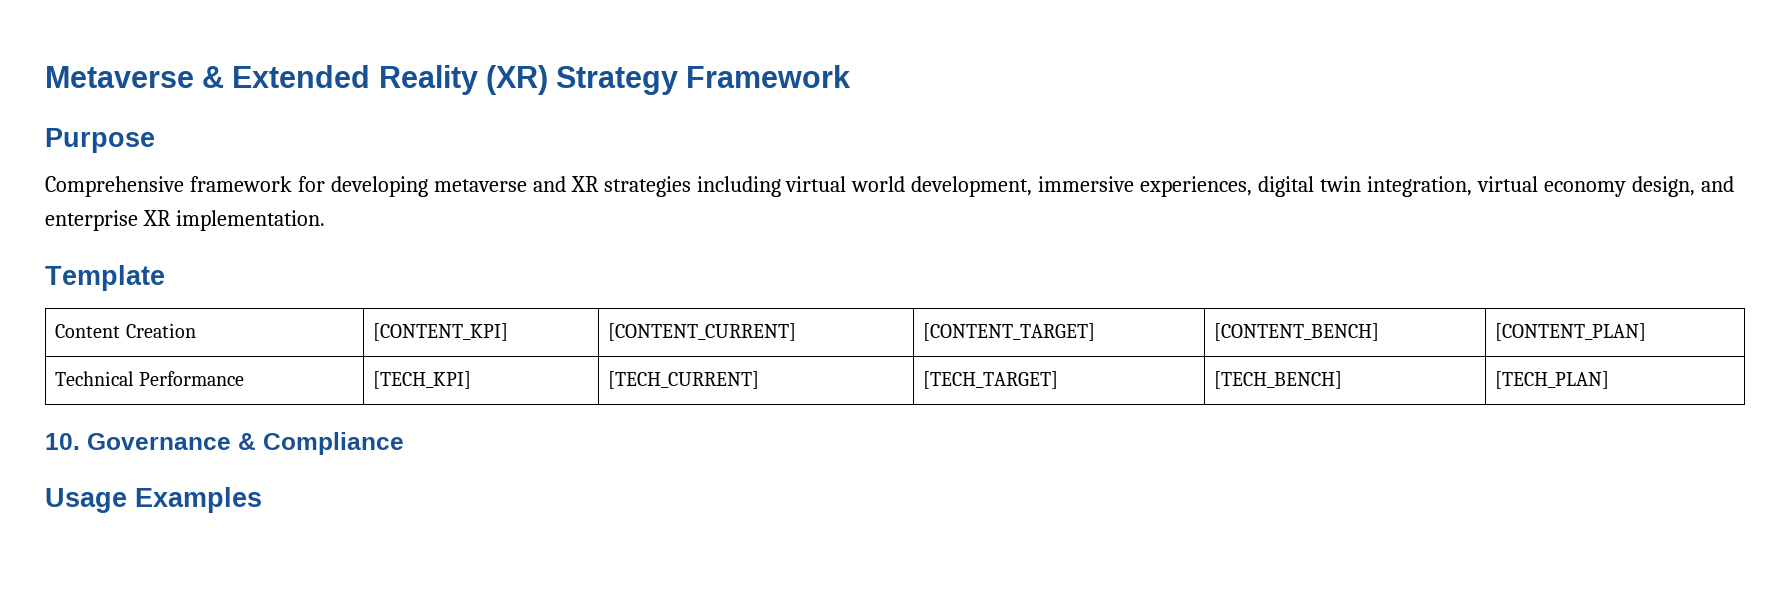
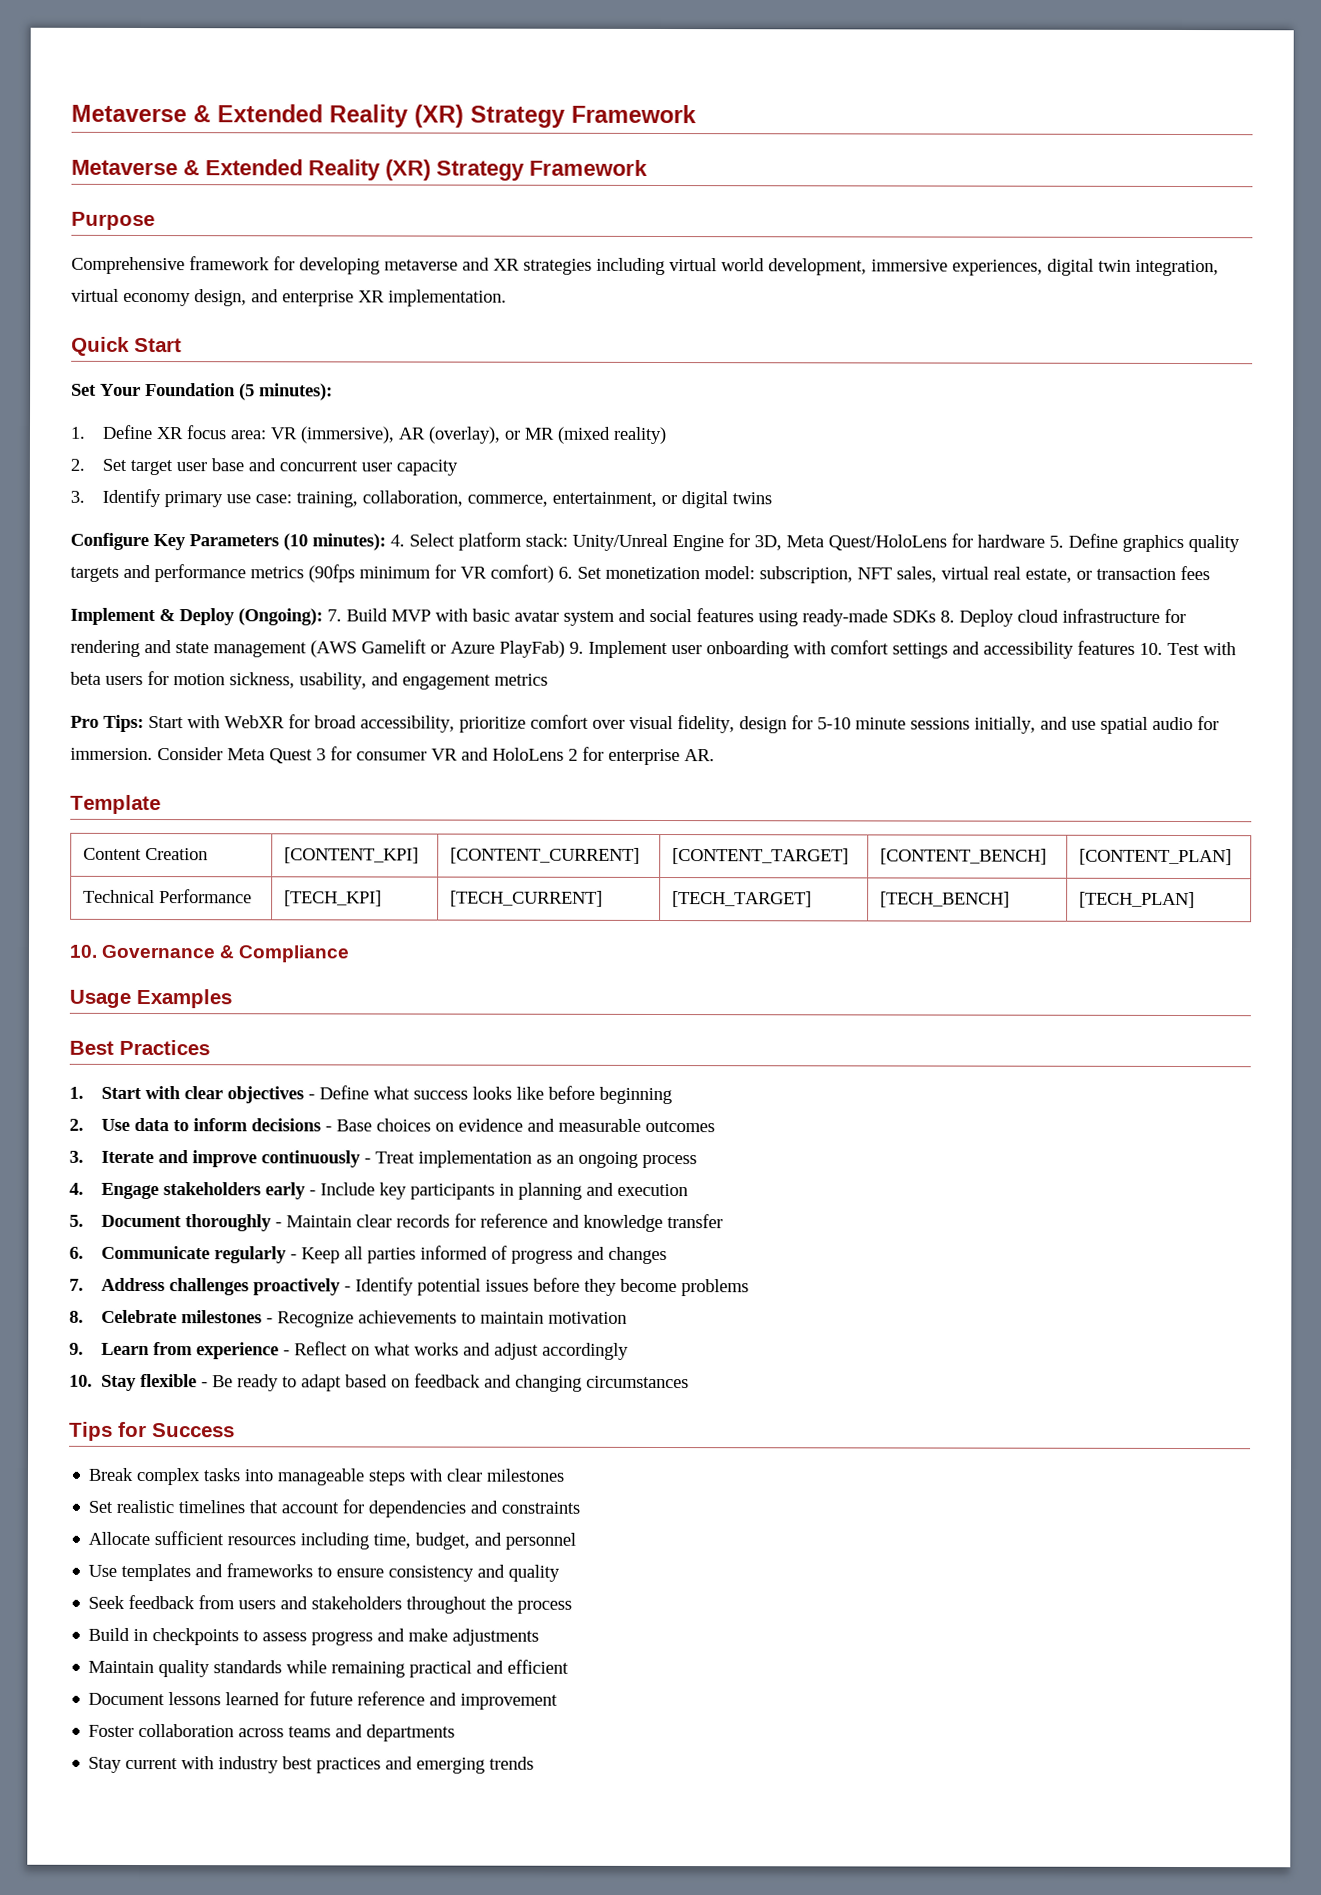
[45,65,851,95] Metaverse & Extended Reality (XR) Strategy Framework -> [71,104,697,128] [71,159,648,181] Metaverse & Extended Reality (XR) Strategy Framework // Metaverse & Extended Reality (XR) Strategy Framework
(325, 220) none -> [71,336,182,356] [71,383,333,401] [70,424,667,445] [70,458,459,476] [70,488,773,509] [70,532,1240,553] [70,564,1210,584] [70,607,1186,627] [70,639,1236,659] [70,671,548,690] [70,714,1219,734] [70,746,715,766] // Quick Start // Set Your Foundation (5 minutes): // 1. Define XR focus area: VR (immersive), AR (overlay), or MR (mixed reality) // 2. Set target user base and concurrent user capacity // 3. Identify primary use case: training, collaboration, commerce, entertainment, or digital twins // Configure Key Parameters (10 minutes): 4. Select platform stack: Unity/Unreal Engine for 3D, Meta Quest/HoloLens for hardware 5. Define graphics quality targets and performance metrics (90fps minimum for VR comfort) 6. Set monetization model: subscription, NFT sales, virtual real estate, or transaction fees // Implement & Deploy (Ongoing): 7. Build MVP with basic avatar system and social features using ready-made SDKs 8. Deploy cloud infrastructure for rendering and state management (AWS Gamelift or Azure PlayFab) 9. Implement user onboarding with comfort settings and accessibility features 10. Test with beta users for motion sickness, usability, and engagement metrics // Pro Tips: Start with WebXR for broad accessibility, prioritize comfort over visual fidelity, design for 5-10 minute sessions initially, and use spatial audio for immersion. Consider Meta Quest 3 for consumer VR and HoloLens 2 for enterprise AR.
(262, 500) none -> [69,1039,210,1056] [69,1085,673,1105] [69,1117,716,1133] [69,1150,698,1169] [69,1182,689,1200] [69,1213,724,1233] [69,1245,668,1265] [69,1277,750,1297] [69,1309,628,1328] [69,1341,630,1360] [69,1373,690,1392] [69,1421,235,1441] [88,1467,565,1486] [88,1499,581,1518] [88,1531,577,1550] [88,1563,561,1582] [88,1594,573,1614] [88,1627,540,1646] [88,1659,570,1678] [88,1691,559,1710] [88,1723,456,1742] [88,1756,535,1774] // Best Practices // 1. Start with clear objectives - Define what success looks like before beginning // 2. Use data to inform decisions - Base choices on evidence and measurable outcomes // 3. Iterate and improve continuously - Treat implementation as an ongoing process // 4. Engage stakeholders early - Include key participants in planning and execution // 5. Document thoroughly - Maintain clear records for reference and knowledge transfer // 6. Communicate regularly - Keep all parties informed of progress and changes // 7. Address challenges proactively - Identify potential issues before they become problems // 8. Celebrate milestones - Recognize achievements to maintain motivation // 9. Learn from experience - Reflect on what works and adjust accordingly // 10. Stay flexible - Be ready to adapt based on feedback and changing circumstances // Tips for Success // Break complex tasks into manageable steps with clear milestones // Set realistic timelines that account for dependencies and constraints // Allocate sufficient resources including time, budget, and personnel // Use templates and frameworks to ensure consistency and quality // Seek feedback from users and stakeholders throughout the process // Build in checkpoints to assess progress and make adjustments // Maintain quality standards while remaining practical and efficient // Document lessons learned for future reference and improvement // Foster collaboration across teams and departments // Stay current with industry best practices and emerging trends

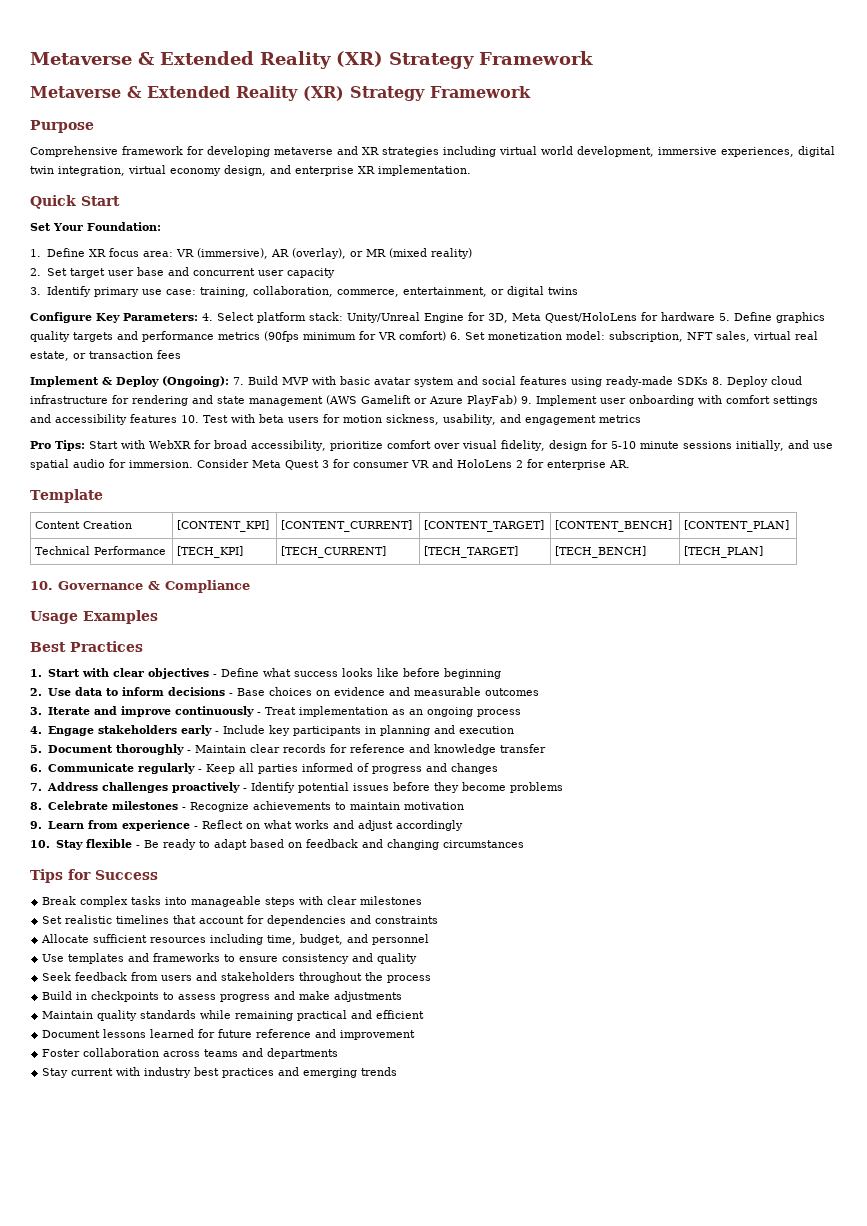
[145,383,333,401] Foundation (5 minutes): -> [87,222,161,231] Foundation:
[189,533,386,551] Parameters (10 minutes): -> [123,313,198,321] Parameters:

